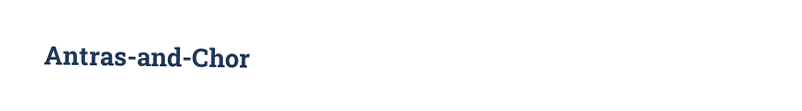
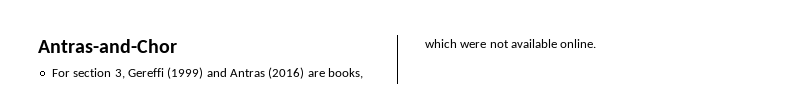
(251, 56) none -> [51,67,364,79] [424,39,597,48] // For section 3, Gereffi (1999) and Antras (2016) are books, which were not available online.

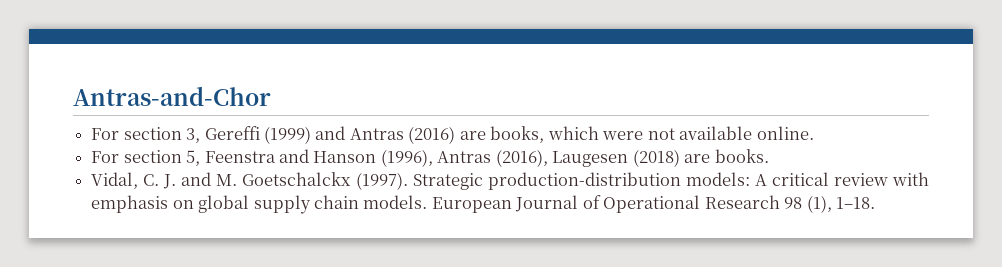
(597, 43) none -> [91,149,769,167] [91,172,929,190] [91,195,876,214] // For section 5, Feenstra and Hanson (1996), Antras (2016), Laugesen (2018) are books. // Vidal, C. J. and M. Goetschalckx (1997). Strategic production-distribution models: A critical review with emphasis on global supply chain models. European Journal of Operational Research 98 (1), 1–18.

